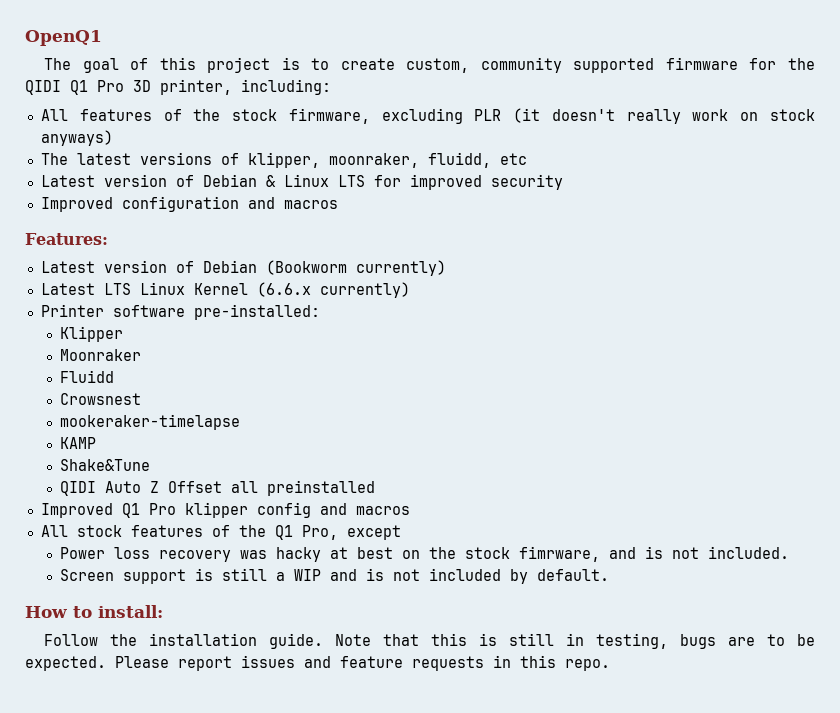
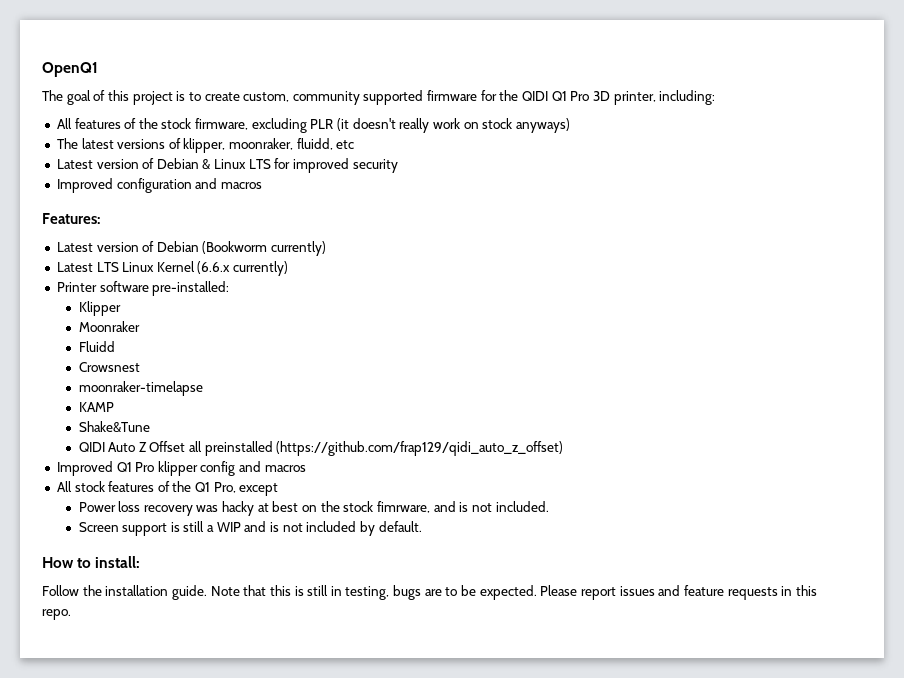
[59,414,240,430] mookeraker-timelapse -> [78,381,203,396] moonraker-timelapse
(375, 488) none -> [276,441,564,456] (https://github.com/frap129/qidi_auto_z_offset)

